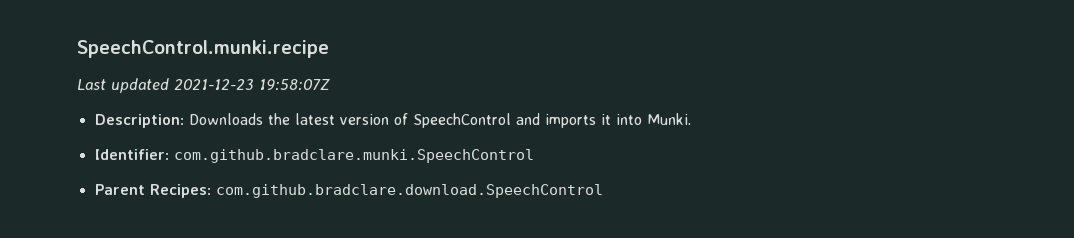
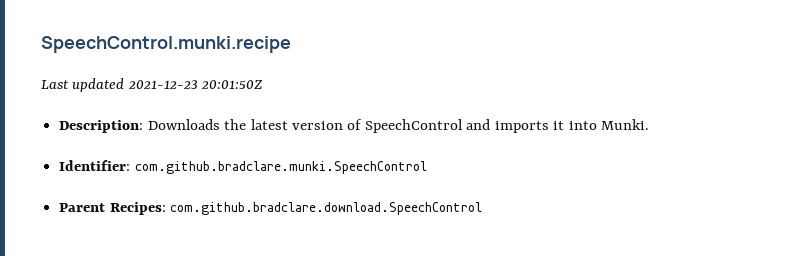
[259,79,330,91] 19:58:07Z -> [201,80,264,90] 20:01:50Z

